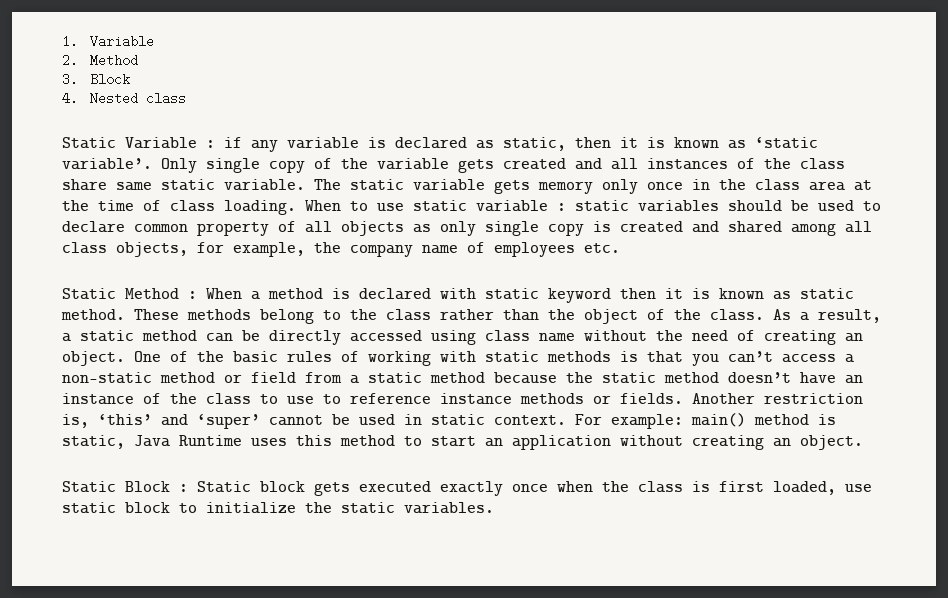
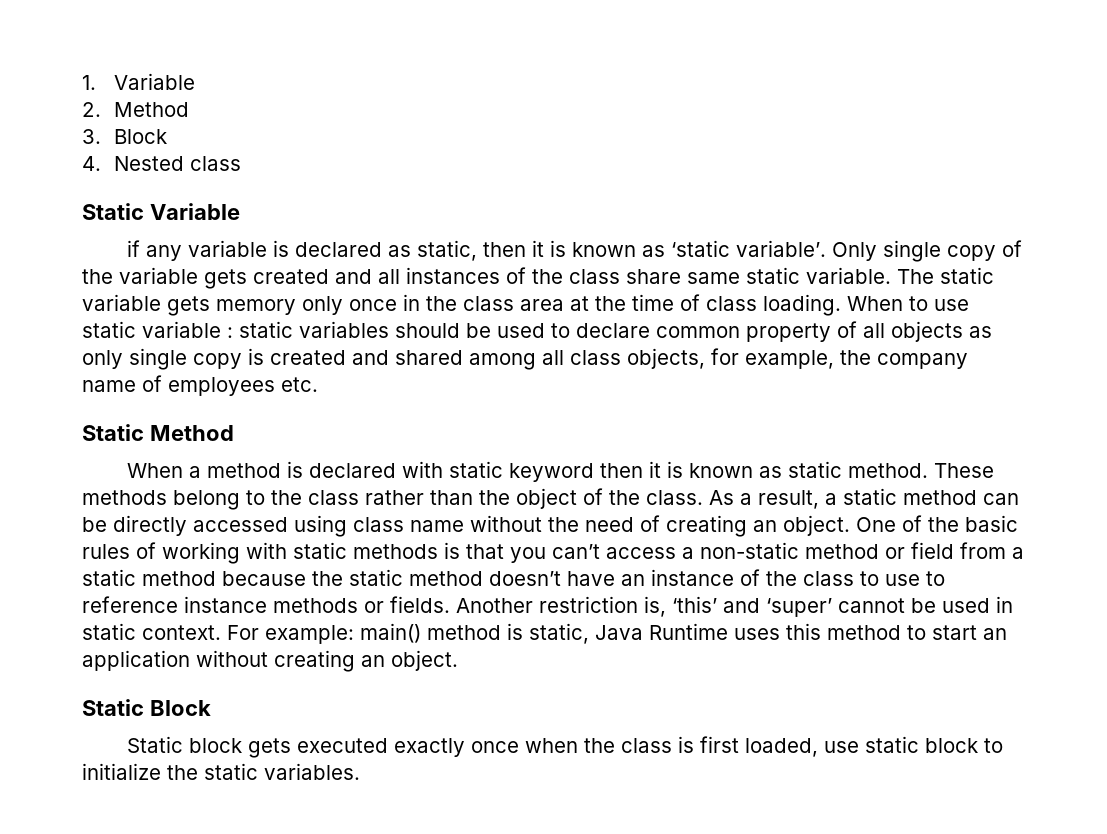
[206,140,215,148] : -> (240, 211) //
[188,291,197,299] : -> (234, 433) //
[179,484,188,492] : -> (211, 708) //

